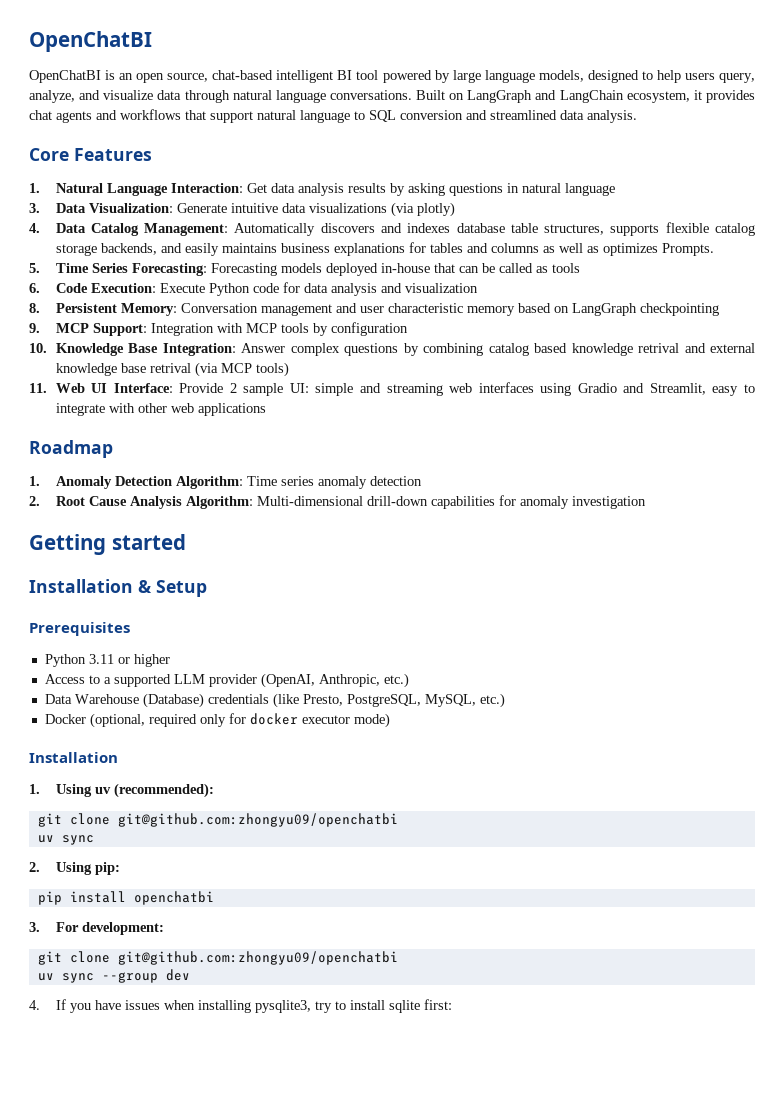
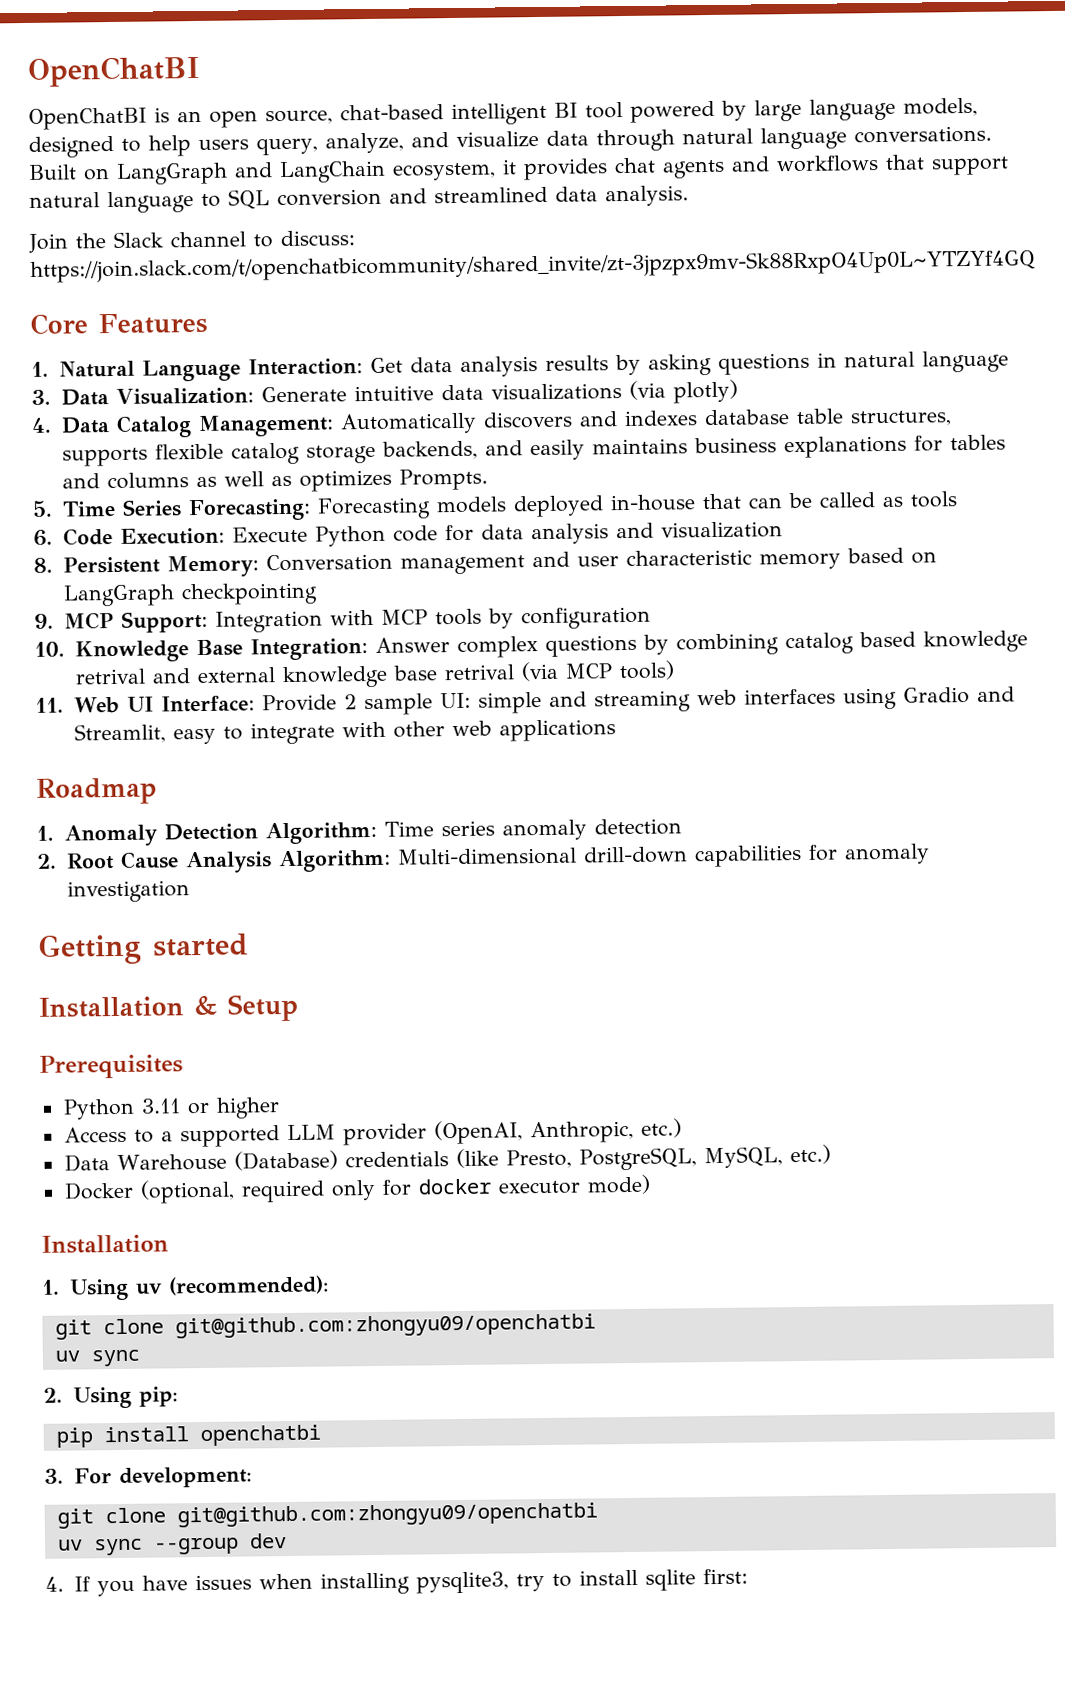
(637, 116) none -> [28,230,355,253] [30,249,1036,283] // Join the Slack channel to discuss: https://join.slack.com/t/openchatbicommunity/shared_invite/zt-3jpzpx9mv-Sk88RxpO4Up0L~YTZYf4GQ

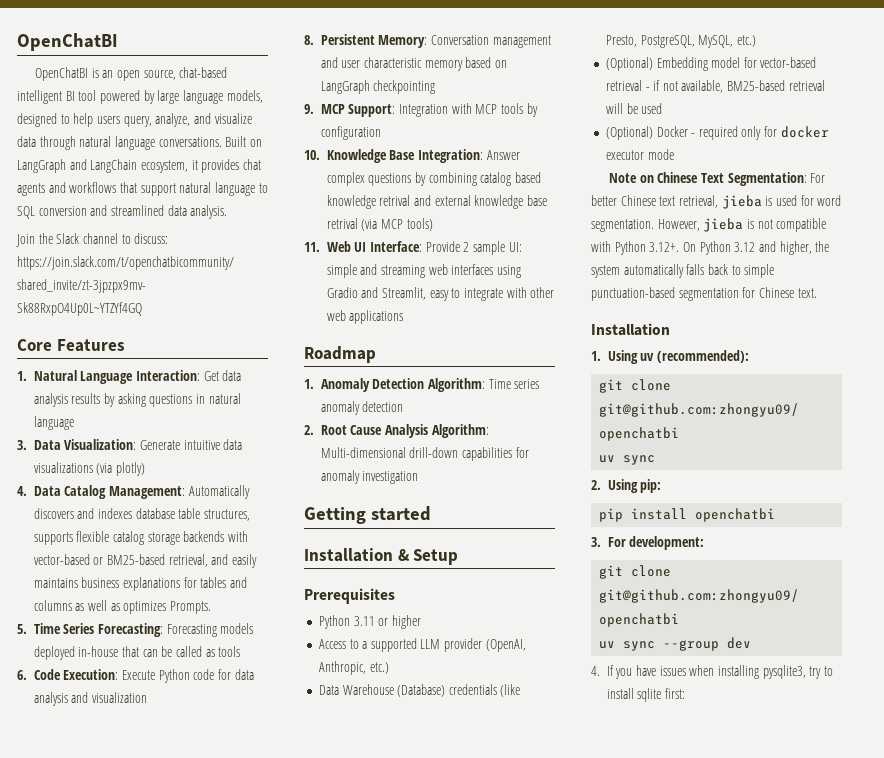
[381,440,478,460] backends, -> [183,531,248,542] [33,554,208,567] backends with vector-based or BM25-based retrieval,
[63,1179,235,1204] Docker (optional, -> [605,57,817,71] [605,80,825,93] [605,103,663,114] [605,126,696,140] (Optional) Embedding model for vector-based retrieval - if not available, BM25-based retrieval will be used // (Optional) Docker -
[586,1174,651,1195] mode) -> [647,149,674,160] [609,172,826,186] [591,195,842,209] [591,218,827,232] [591,241,830,255] [591,264,775,278] [591,287,817,301] mode // Note on Chinese Text Segmentation: For better Chinese text retrieval, jieba is used for word segmentation. However, jieba is not compatible with Python 3.12+. On Python 3.12 and higher, the system automatically falls back to simple punctuation-based segmentation for Chinese text.

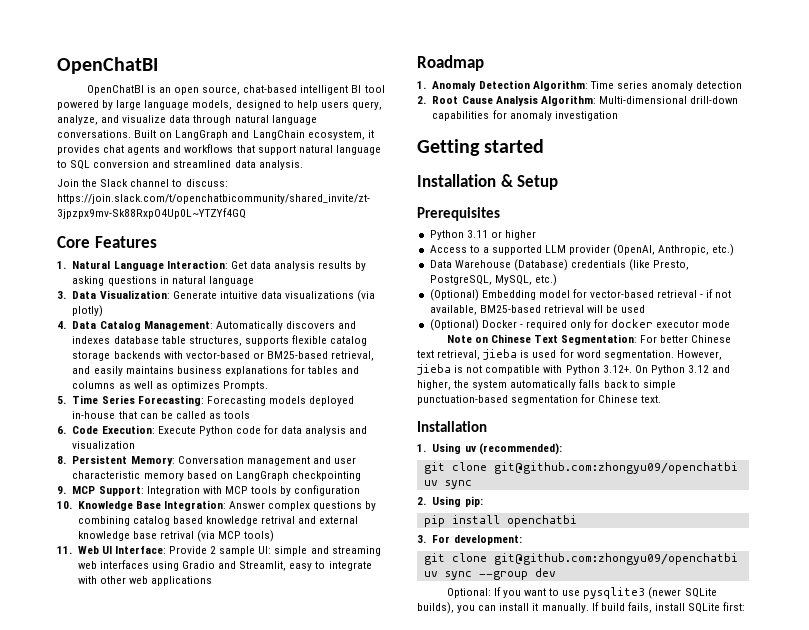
[591,666,600,676] 4. -> [446,588,491,598] Optional:
[636,665,833,679] [606,688,662,702] have issues when installing pysqlite3, try to install sqlite -> [524,587,717,599] [417,602,721,614] want to use pysqlite3 (newer SQLite builds), you can install it manually. If build fails, install SQLite

